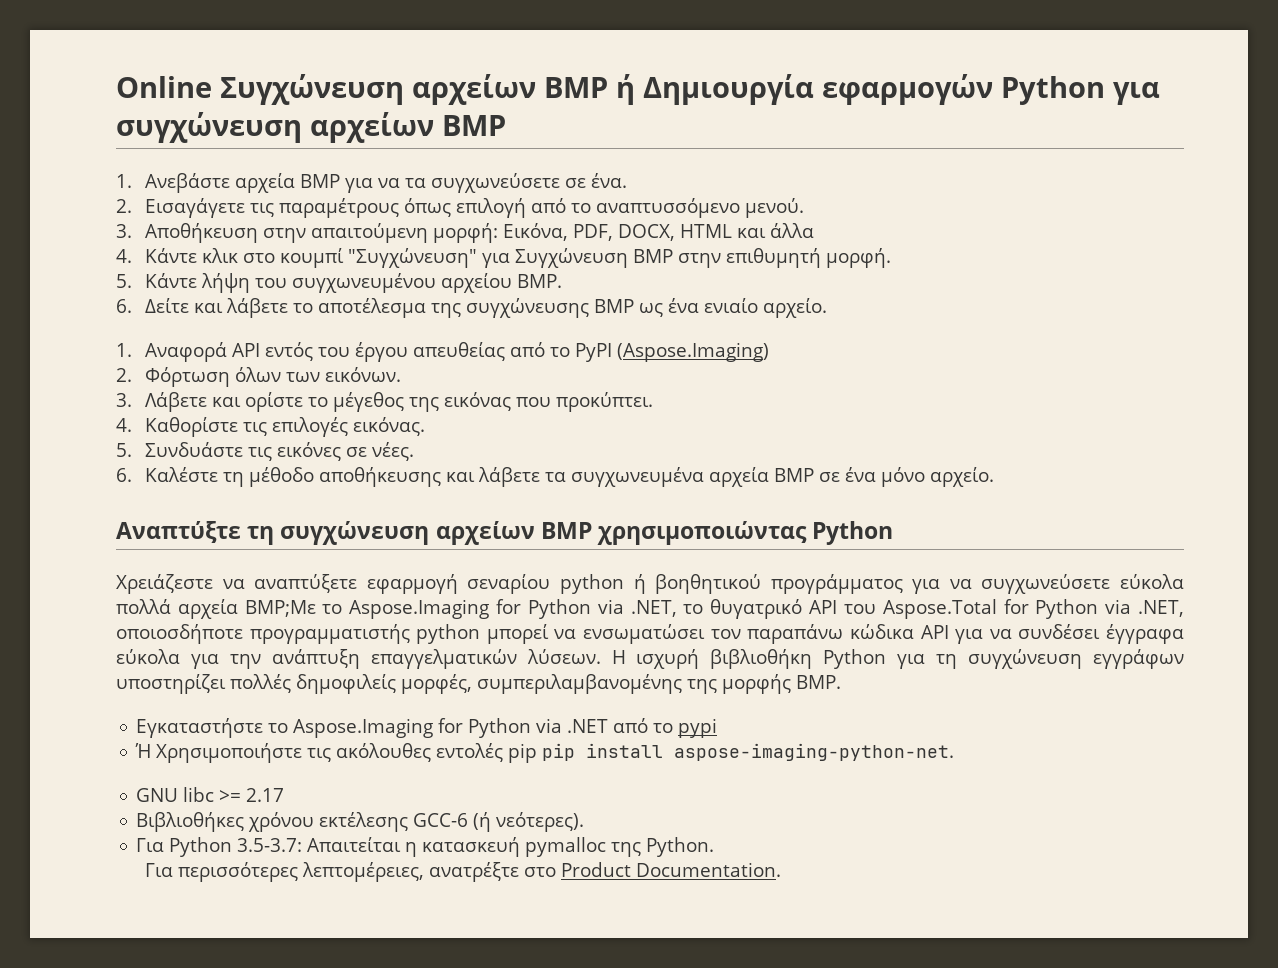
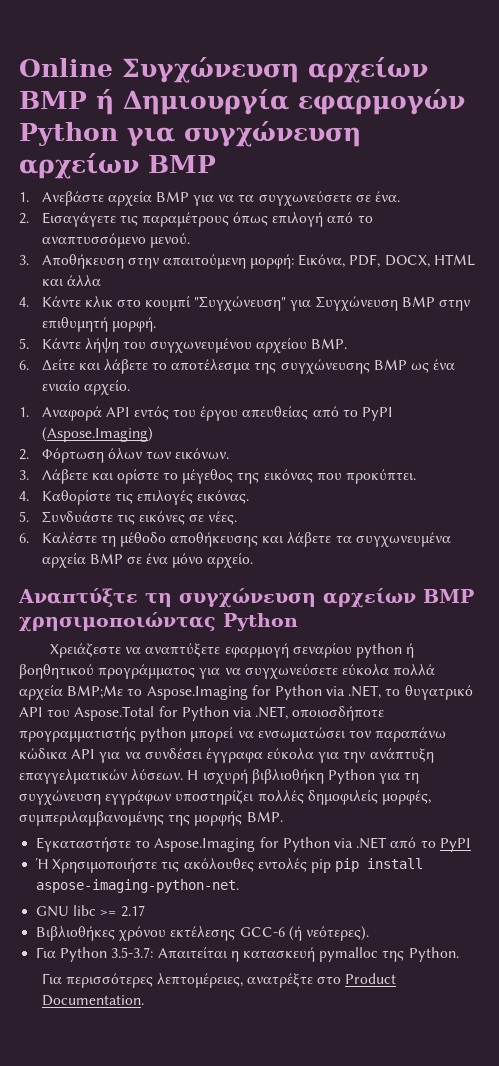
[678,718,718,738] pypi -> [439,838,471,852] PyPI

